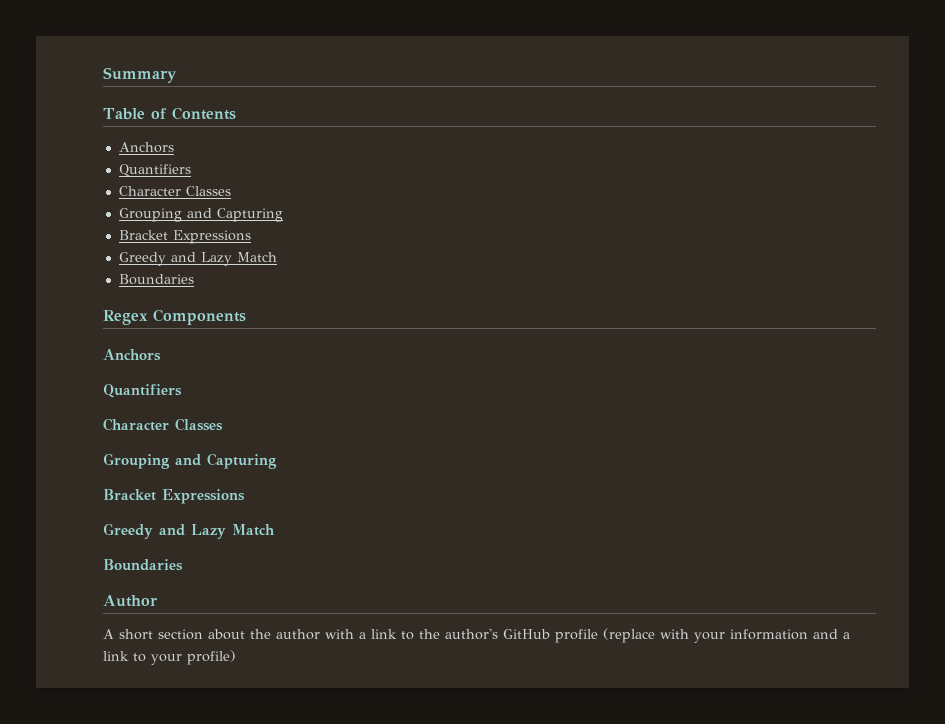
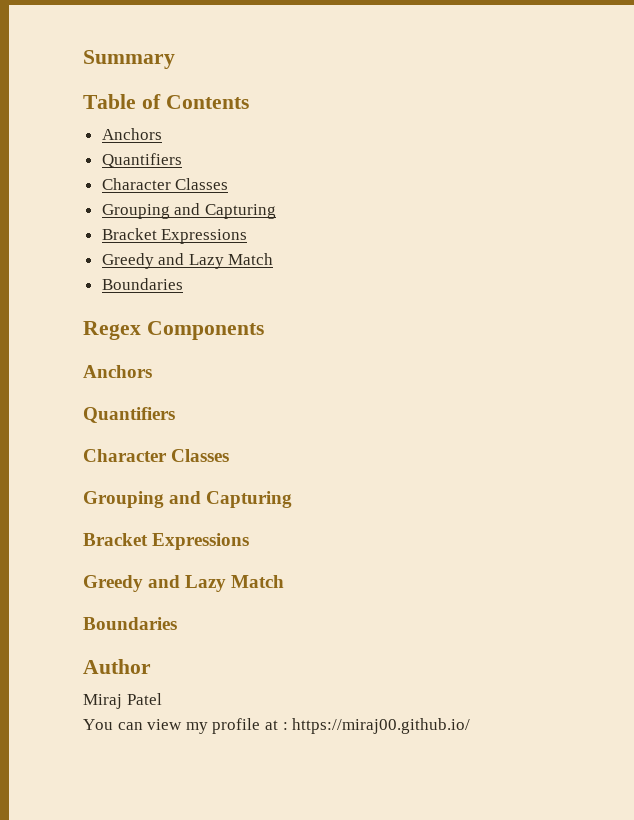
[103,628,850,643] [103,650,236,665] A short section about the author with a link to the author's GitHub profile (replace with your information and a link to your profile) -> [83,693,162,709] [83,718,471,734] Miraj Patel // You can view my profile at : https://miraj00.github.io/

